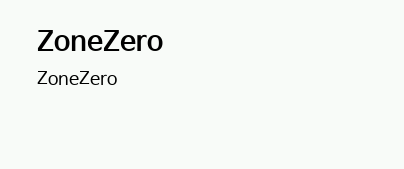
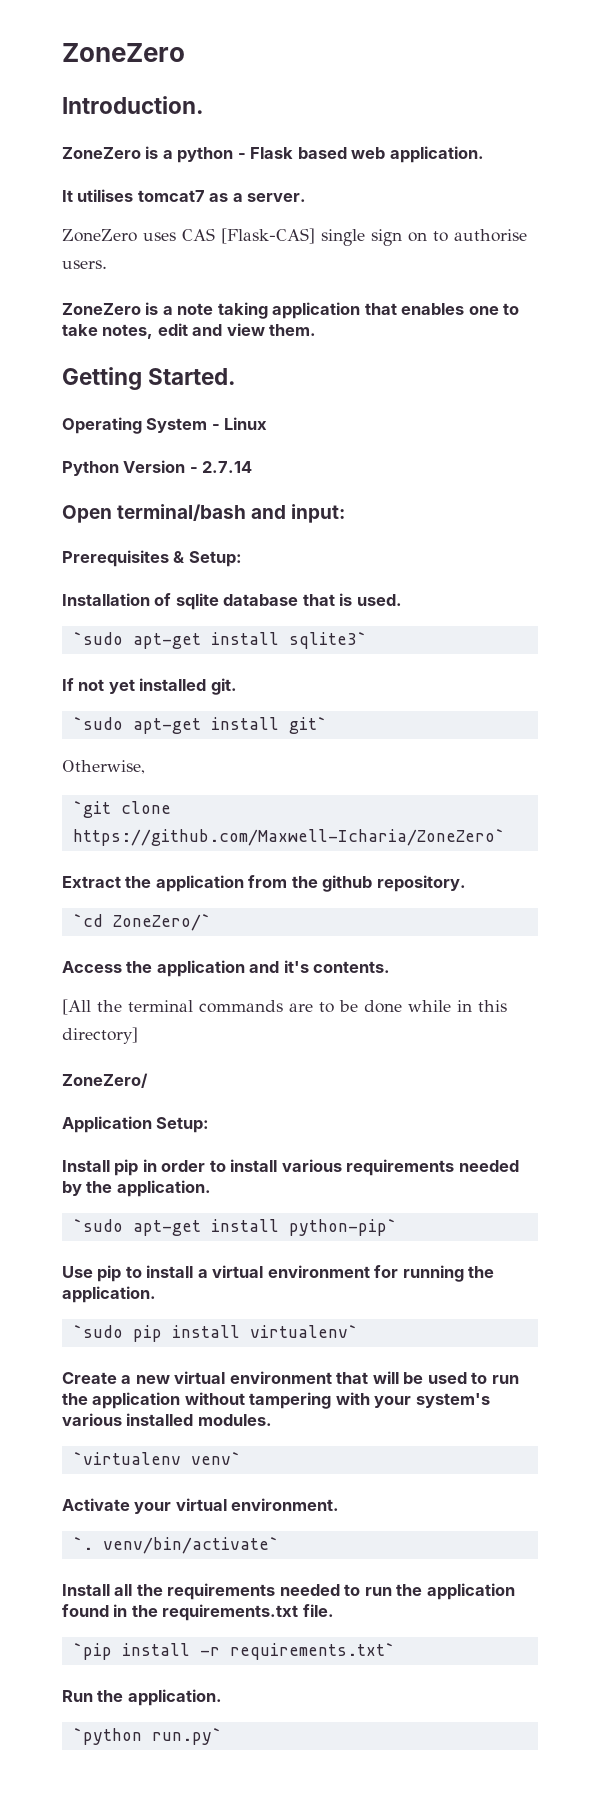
[37,30,163,51] [37,71,117,85] ZoneZero // ZoneZero -> [62,43,185,62] [62,96,204,114] [62,146,484,163] [62,189,307,202] [62,228,527,246] [62,260,107,269] [62,302,520,319] [62,323,317,339] [62,367,237,390] [62,417,268,434] [62,460,253,476] [62,504,346,523] [62,550,242,567] [62,593,402,610] [72,632,367,649] [62,678,237,695] [72,717,327,734] [62,760,145,774] [72,801,171,818] [72,829,505,846] [62,875,466,892] [72,914,211,931] [62,960,391,977] [62,999,507,1015] [62,1027,138,1044] [62,1073,148,1088] [62,1116,210,1133] [62,1159,519,1176] [62,1180,211,1197] [72,1219,397,1236] [62,1265,495,1282] [62,1286,156,1303] [72,1325,358,1342] [62,1371,519,1384] [62,1392,490,1409] [62,1413,272,1426] [72,1452,241,1465] [62,1498,340,1514] [72,1537,279,1554] [62,1583,515,1600] [62,1604,334,1621] [72,1643,395,1660] [62,1689,222,1706] [72,1728,222,1745] ZoneZero // Introduction. // ZoneZero is a python - Flask based web application. // It utilises tomcat7 as a server. // ZoneZero uses CAS [Flask-CAS] single sign on to authorise users. // ZoneZero is a note taking application that enables one to take notes, edit and view them. // Getting Started. // Operating System - Linux // Python Version - 2.7.14 // Open terminal/bash and input: // Prerequisites & Setup: // Installation of sqlite database that is used. // `sudo apt-get install sqlite3` // If not yet installed git. // `sudo apt-get install git` // Otherwise, // `git clone https://github.com/Maxwell-Icharia/ZoneZero` // Extract the application from the github repository. // `cd ZoneZero/` // Access the application and it's contents. // [All the terminal commands are to be done while in this directory] // ZoneZero/ // Application Setup: // Install pip in order to install various requirements needed by the application. // `sudo apt-get install python-pip` // Use pip to install a virtual environment for running the application. // `sudo pip install virtualenv` // Create a new virtual environment that will be used to run the application without tampering with your system's various installed modules. // `virtualenv venv` // Activate your virtual environment. // `. venv/bin/activate` // Install all the requirements needed to run the application found in the requirements.txt file. // `pip install -r requirements.txt` // Run the application. // `python run.py`

